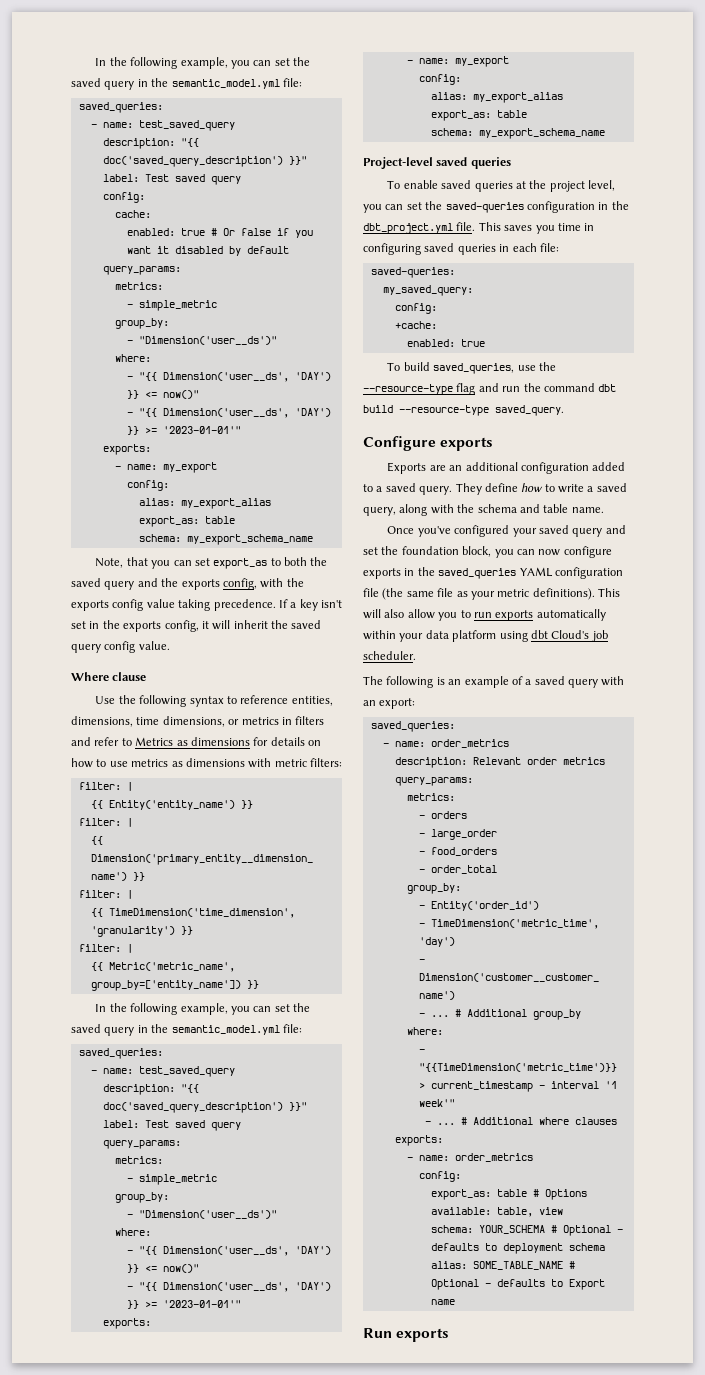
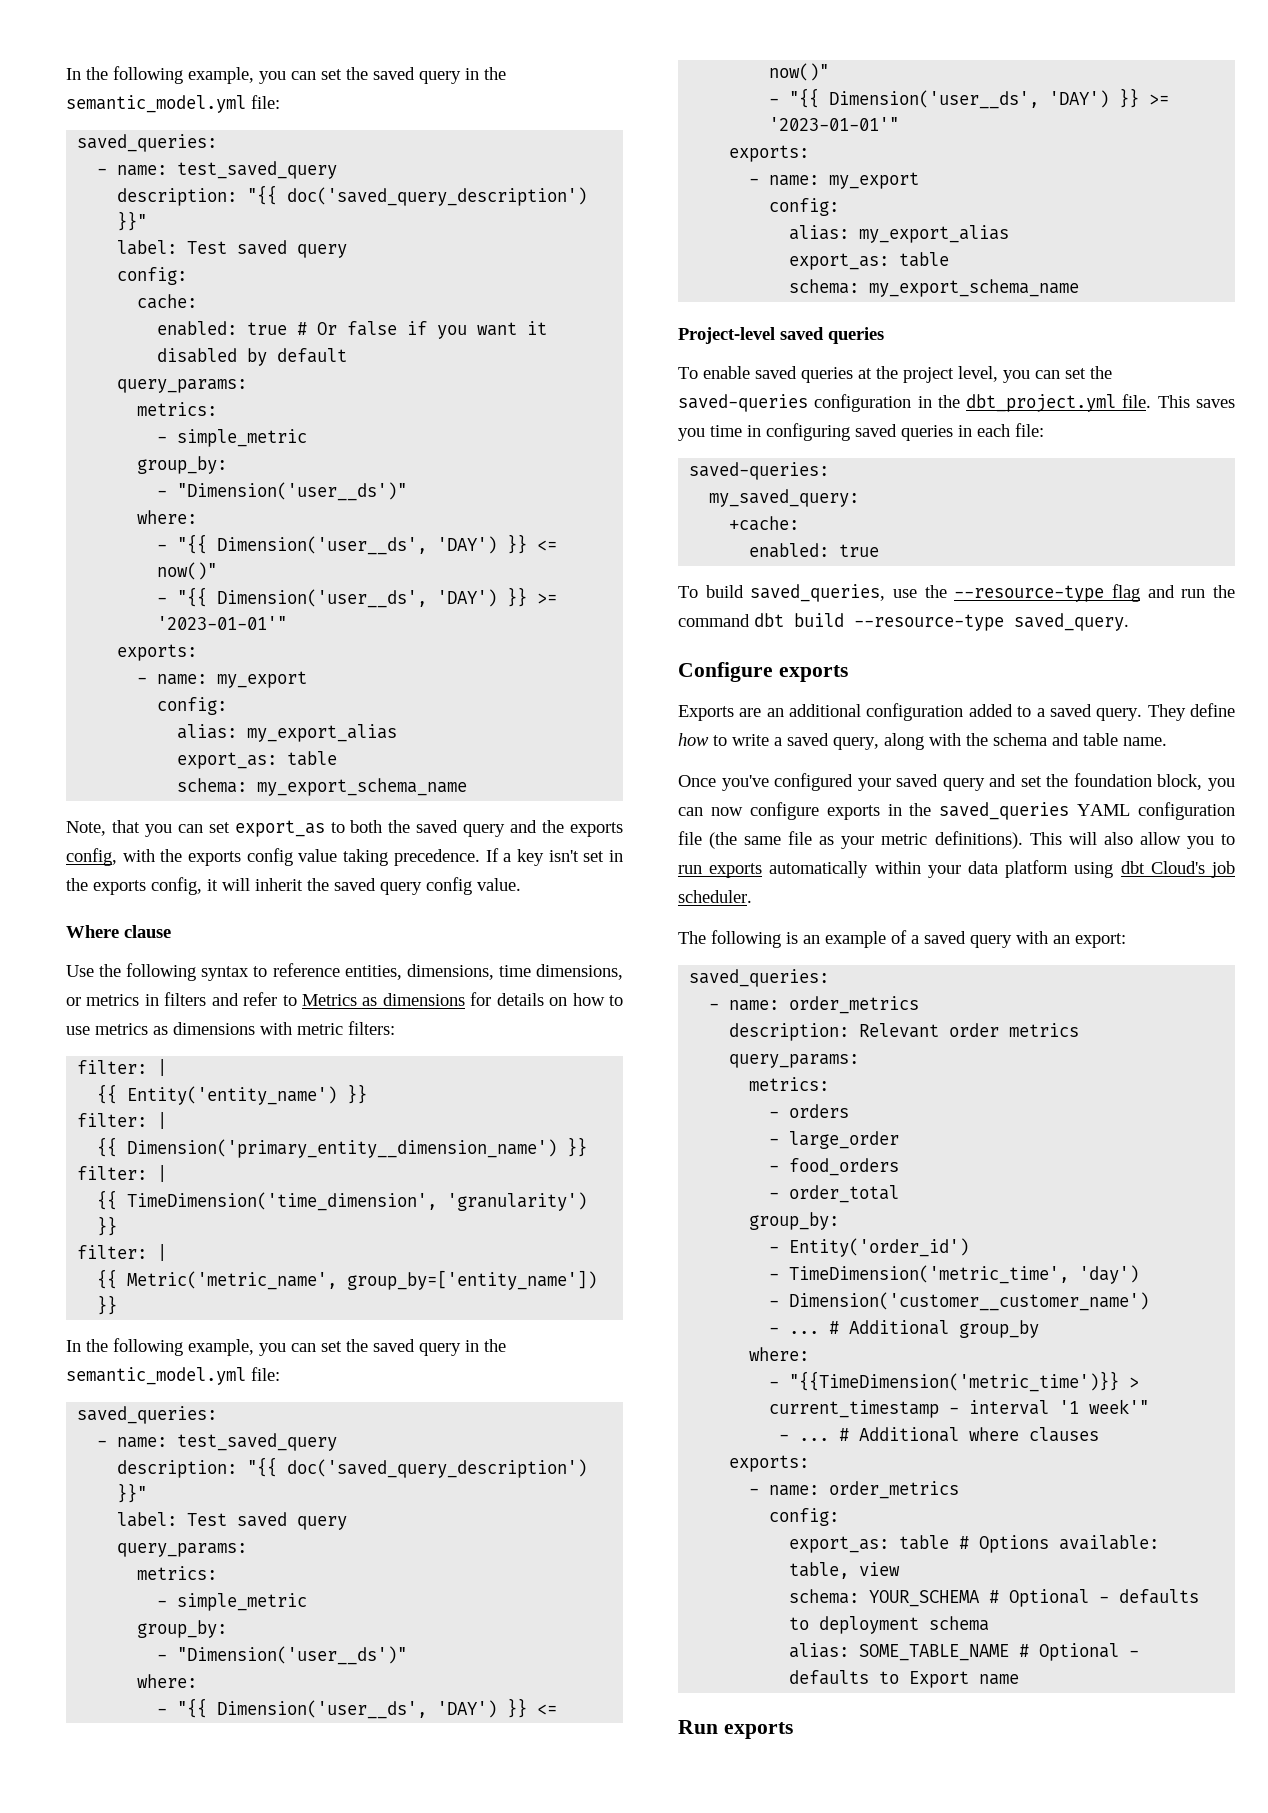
[394,303,437,314] // config: -> (860, 498) none

